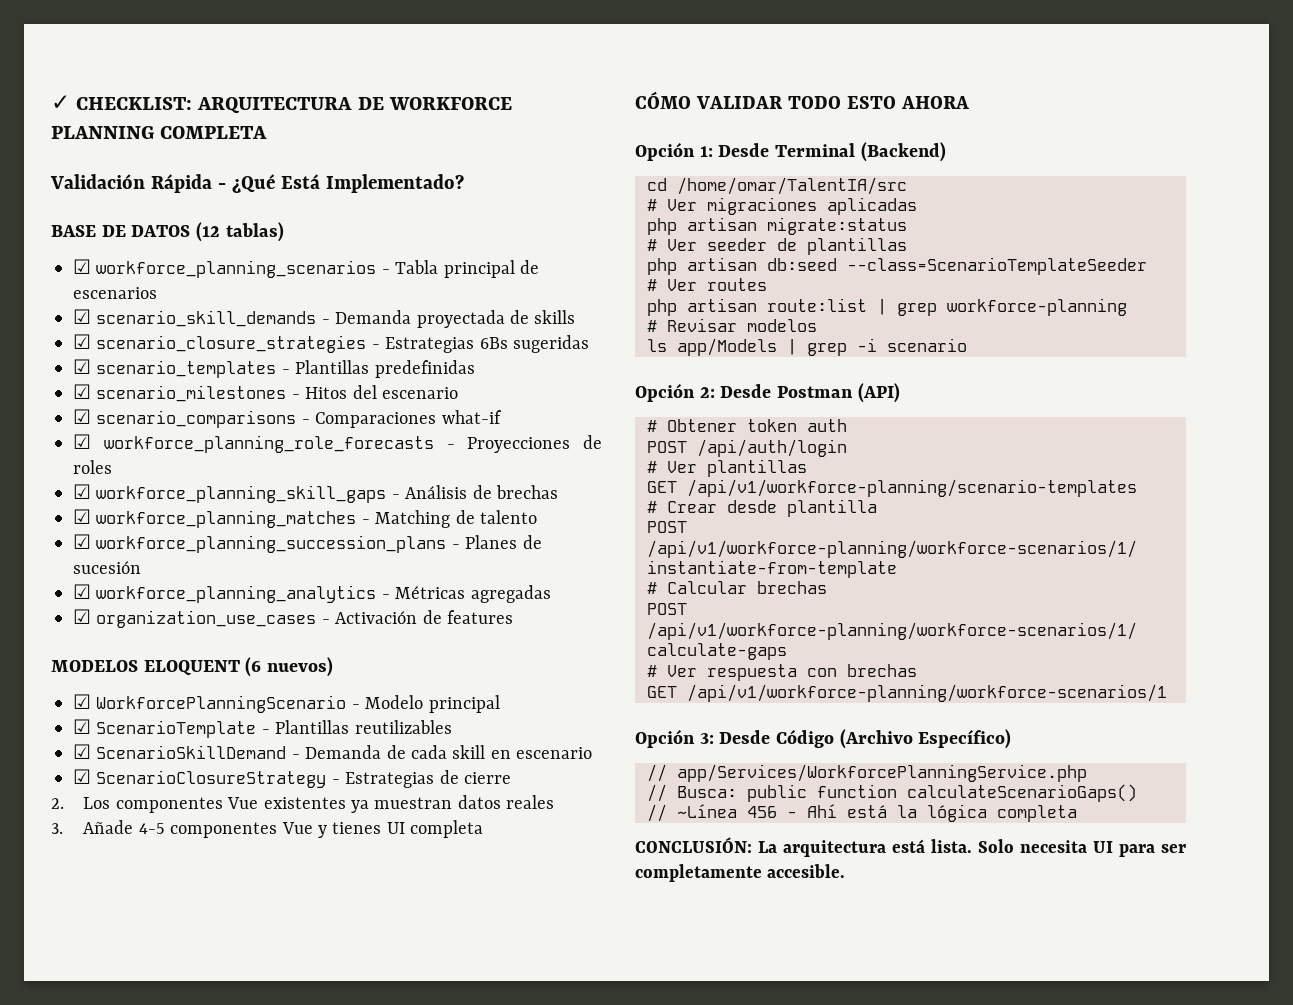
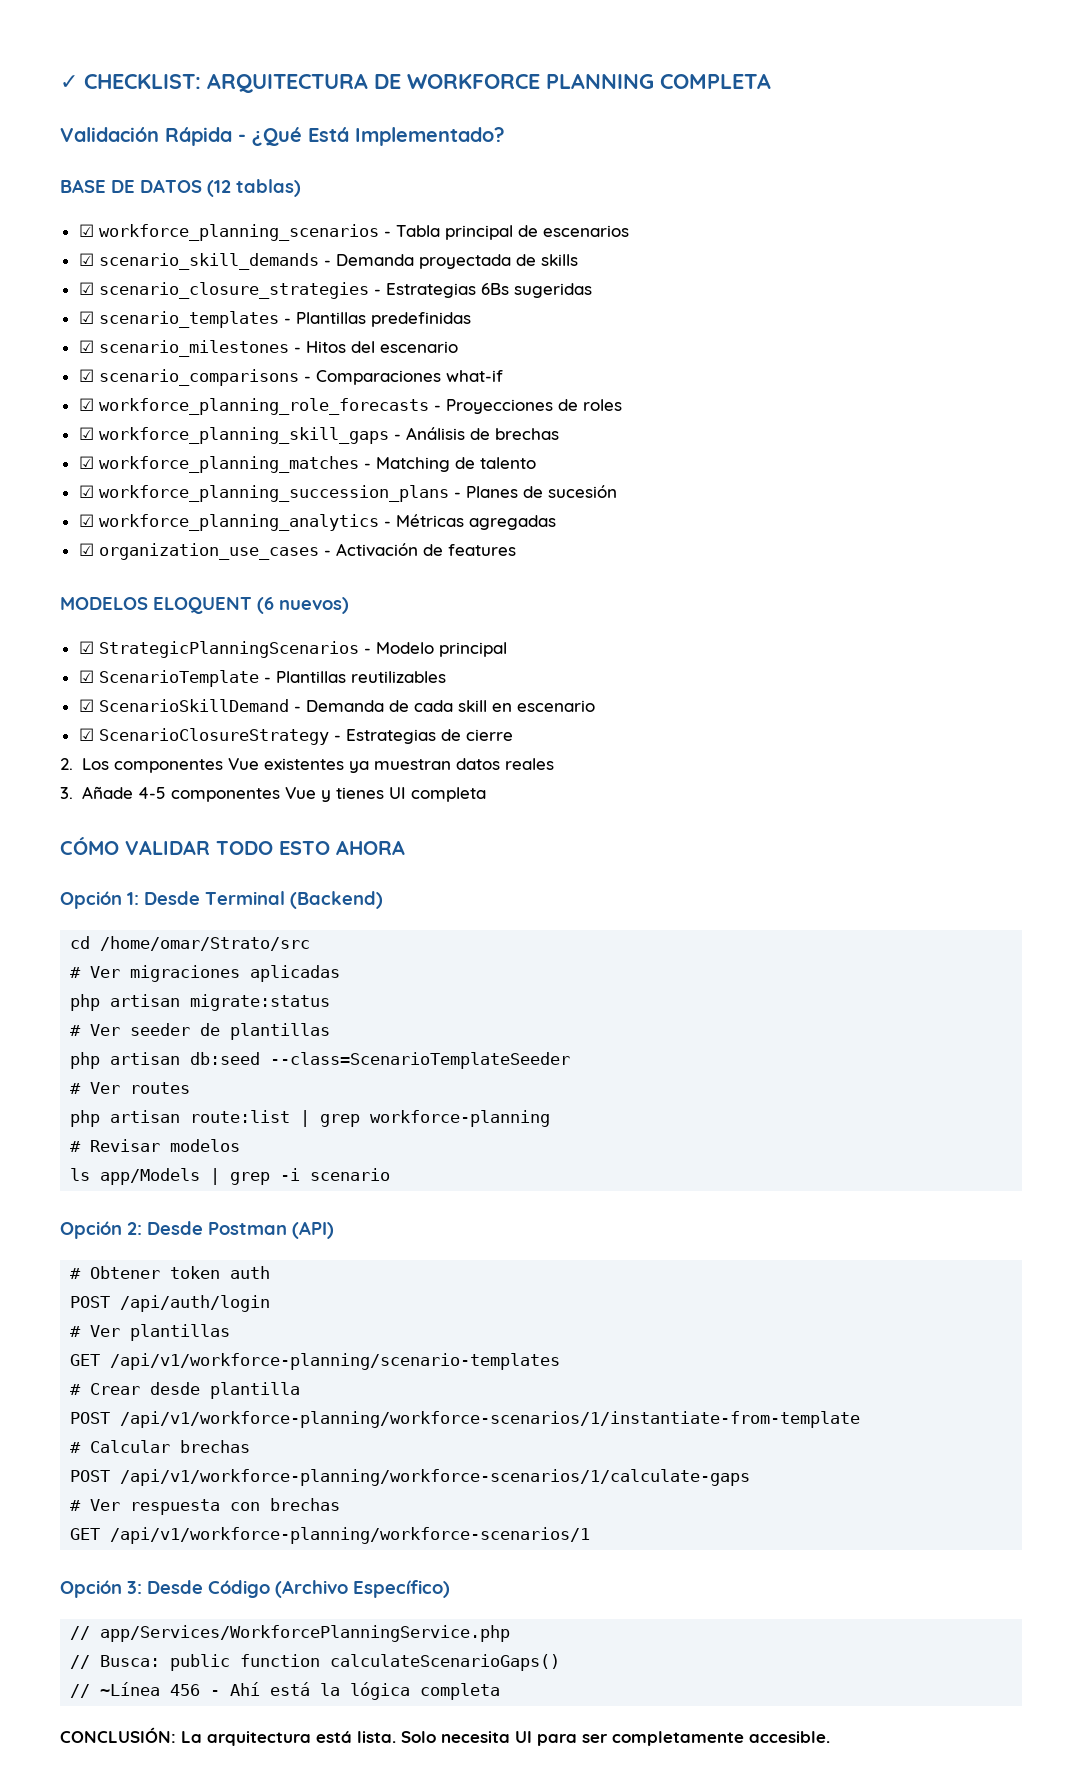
[96,695,347,713] WorkforcePlanningScenario -> [98,641,359,658] StrategicPlanningScenarios
[677,177,907,195] /home/omar/TalentIA/src -> [100,936,311,951] /home/omar/Strato/src

